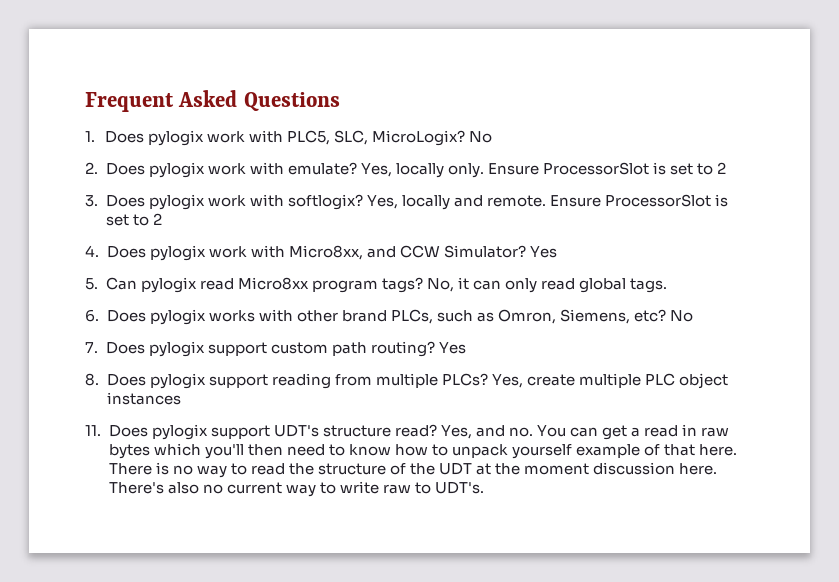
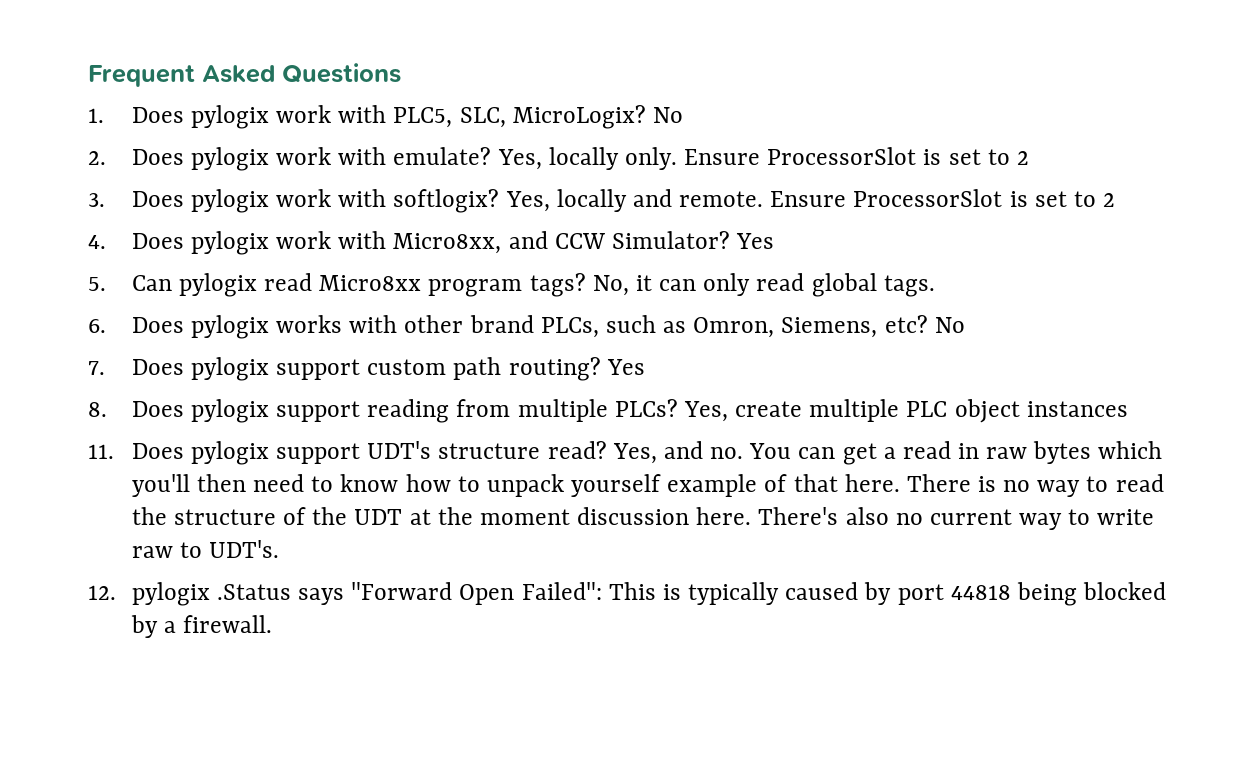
(484, 488) none -> [88,582,1166,606] [130,615,273,638] // 12. pylogix .Status says "Forward Open Failed": This is typically caused by port 44818 being blocked by a firewall.

